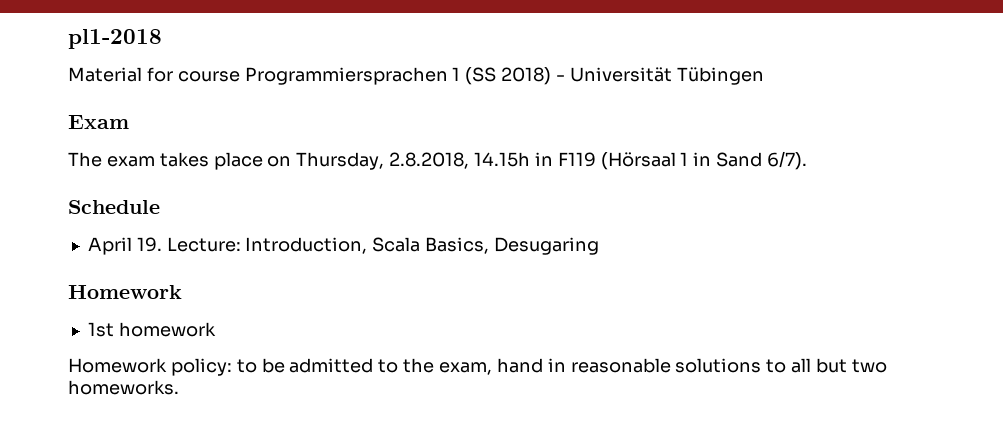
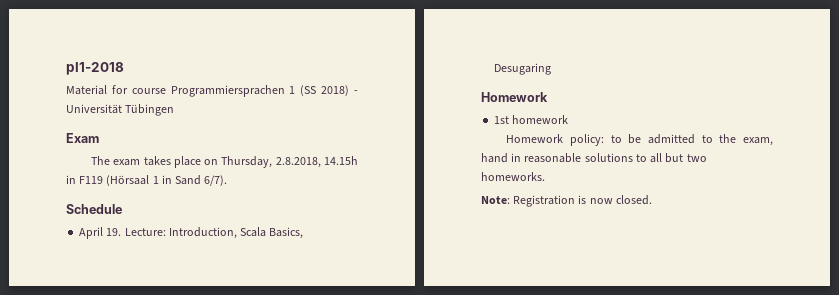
(179, 387) none -> [481,195,652,207] // Note: Registration is now closed.

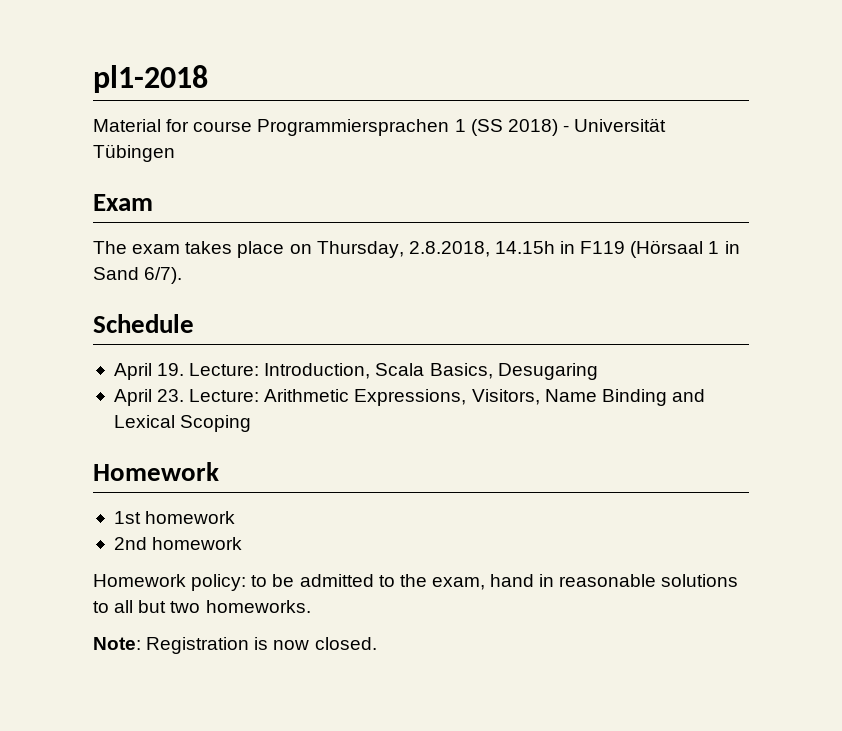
(552, 69) none -> [113,389,705,406] [113,415,252,432] // April 23. Lecture: Arithmetic Expressions, Visitors, Name Binding and Lexical Scoping
(569, 119) none -> [113,537,243,550] // 2nd homework

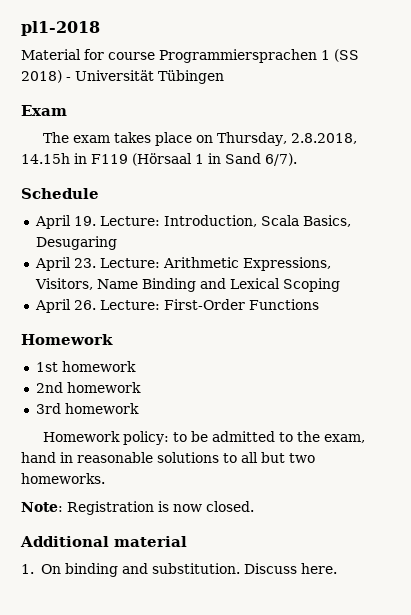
(252, 423) none -> [34,299,319,313] // April 26. Lecture: First-Order Functions
(243, 543) none -> [35,403,139,414] // 3rd homework
(377, 643) none -> [20,536,187,547] [21,563,338,577] // Additional material // 1. On binding and substitution. Discuss here.

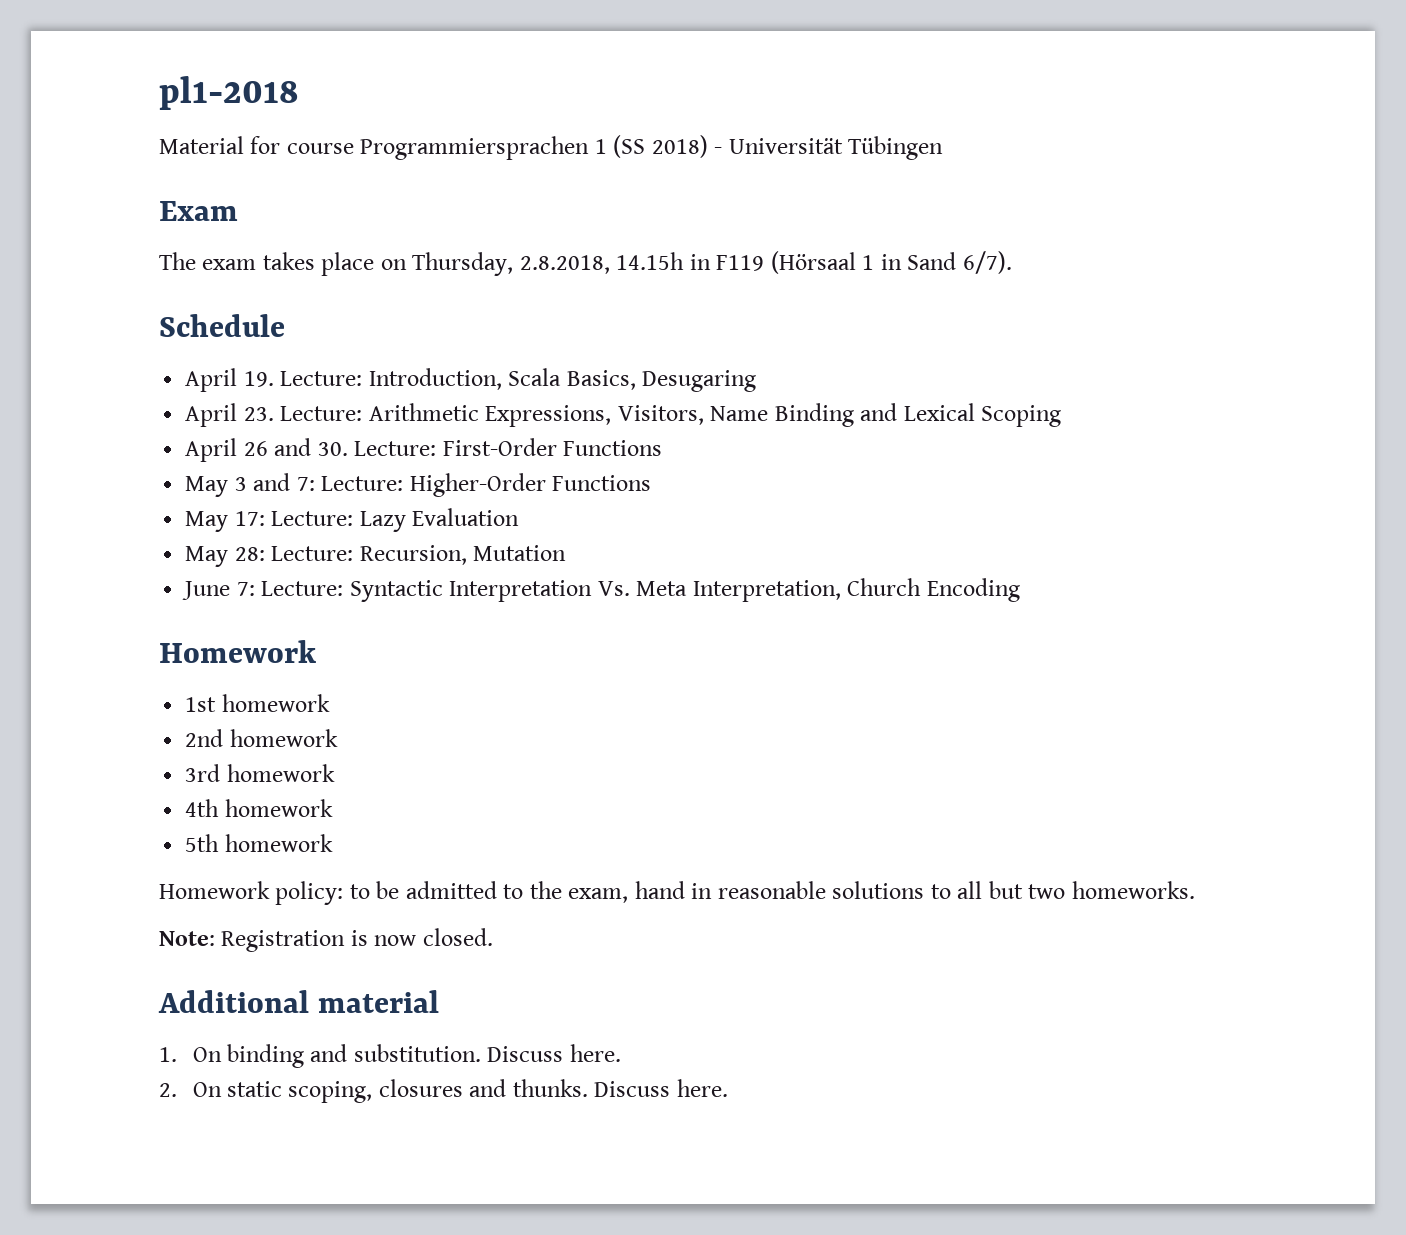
[73,300,96,310] 26. -> [243,438,348,456] 26 and 30.
(319, 304) none -> [185,473,652,497] [185,508,520,532] [185,545,567,567] [182,578,1020,602] // May 3 and 7: Lecture: Higher-Order Functions // May 17: Lecture: Lazy Evaluation // May 28: Lecture: Recursion, Mutation // June 7: Lecture: Syntactic Interpretation Vs. Meta Interpretation, Church Encoding
(139, 408) none -> [185,799,333,817] [185,834,333,852] // 4th homework // 5th homework
(338, 568) none -> [159,1079,728,1103] // 2. On static scoping, closures and thunks. Discuss here.

